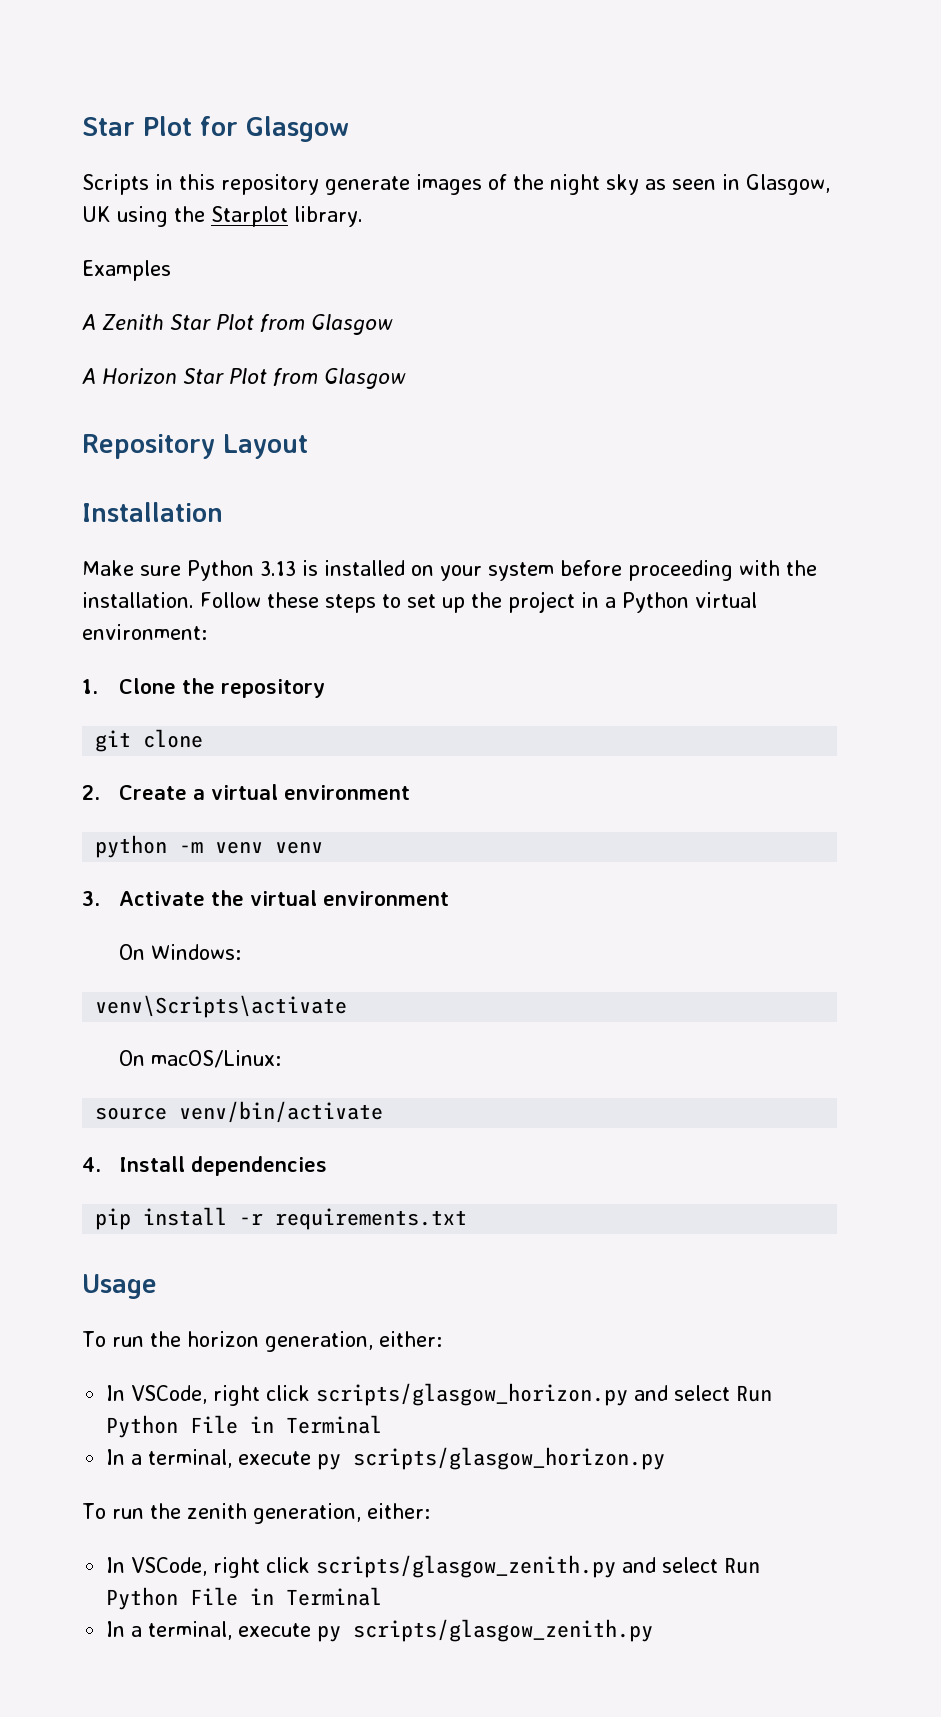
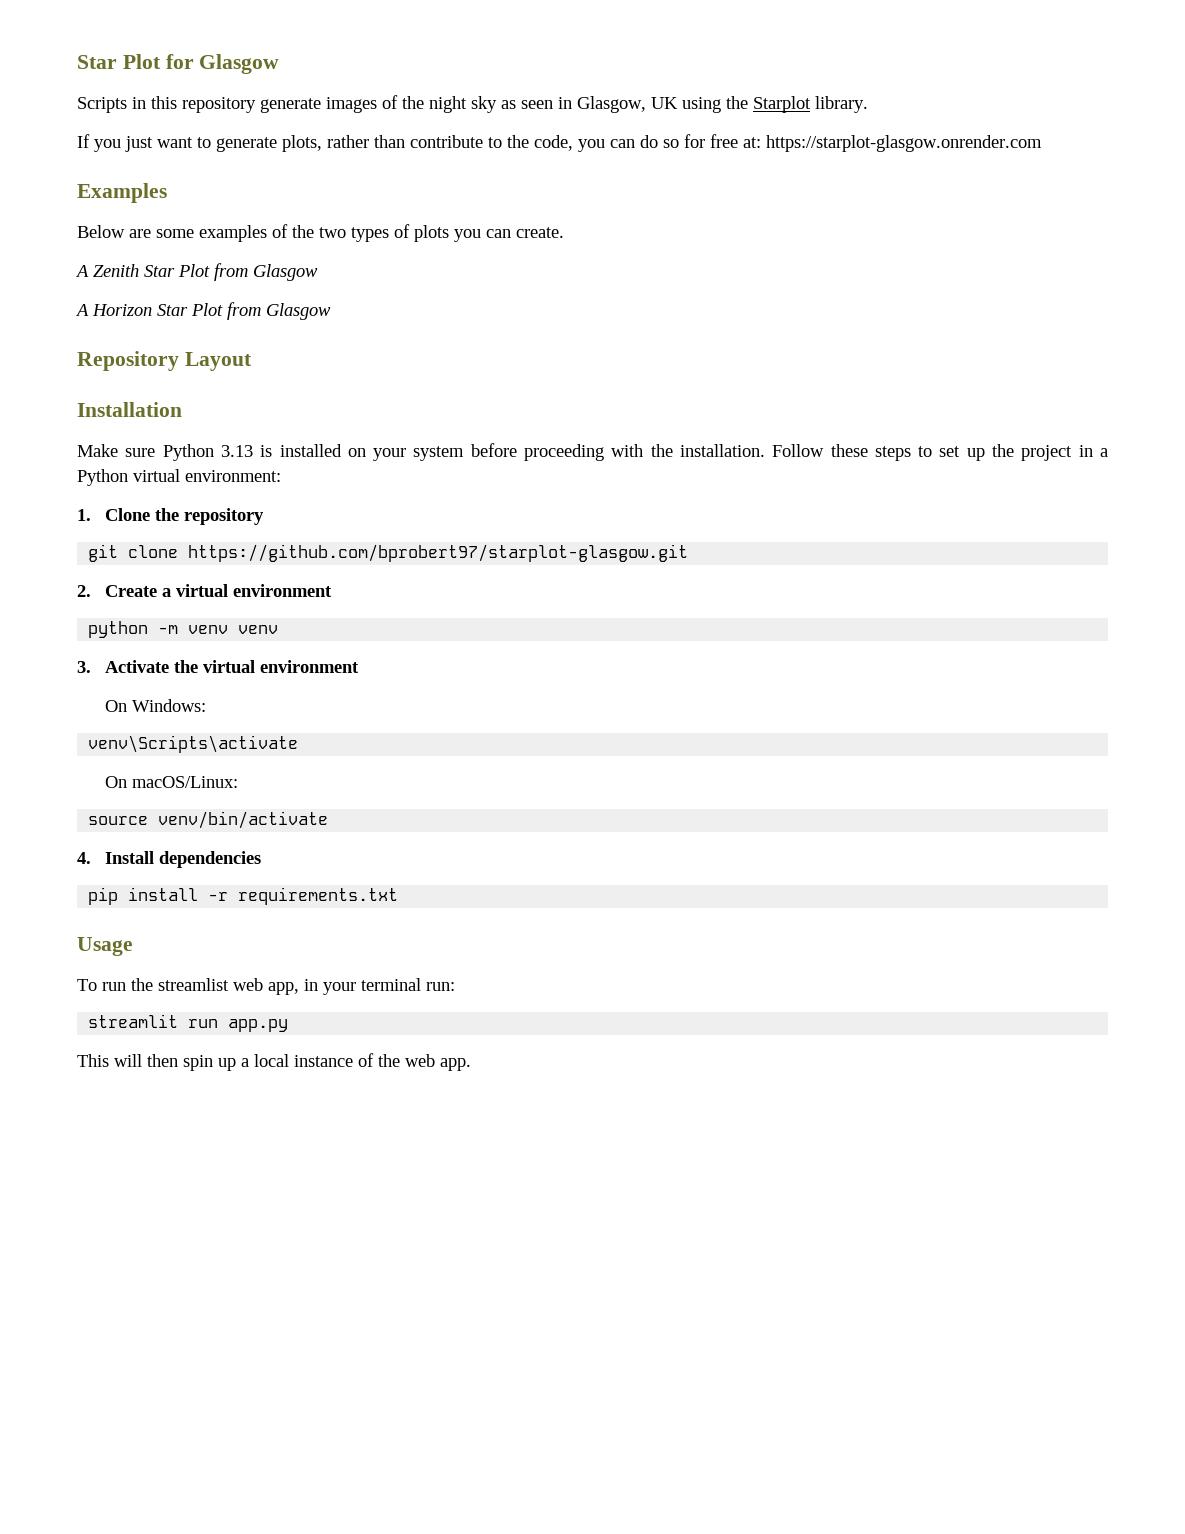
[82,260,171,281] Examples -> [77,134,1042,152] [77,183,167,203] [77,224,564,242] If you just want to generate plots, rather than contribute to the code, you can do so for free at: https://starplot-glasgow.onrender.com // Examples // Below are some examples of the two types of plots you can create.
(204, 738) none -> [188,544,689,562] https://github.com/bprobert97/starplot-glasgow.git
[186,1331,442,1352] [106,1383,773,1406] [106,1415,383,1438] [106,1447,666,1470] [82,1503,430,1524] [106,1555,761,1578] [106,1587,383,1610] [106,1619,654,1642] horizon generation, either: // In VSCode, right click scripts/glasgow_horizon.py and select Run Python File in Terminal // In a terminal, execute py scripts/glasgow_horizon.py // To run the zenith generation, either: // In VSCode, right click scripts/glasgow_zenith.py and select Run Python File in Terminal // In a terminal, execute py scripts/glasgow_zenith.py -> [158,978,455,995] [88,1014,289,1032] [77,1053,471,1071] streamlist web app, in your terminal run: // streamlit run app.py // This will then spin up a local instance of the web app.

